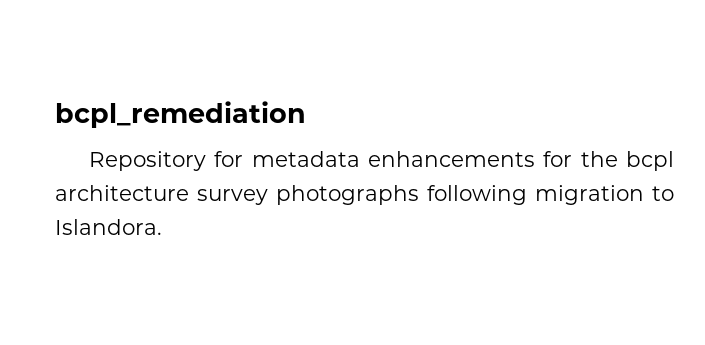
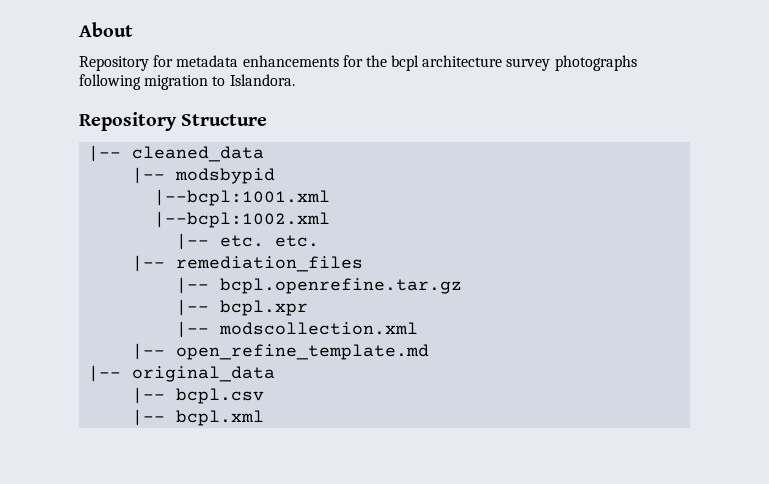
[55,101,306,128] bcpl_remediation -> [79,22,133,37] About
(162, 227) none -> [79,112,268,131] [88,145,265,162] [132,167,276,184] [154,189,331,206] [154,211,331,228] [176,233,320,250] [132,255,364,272] [176,277,463,294] [176,299,309,316] [176,321,419,338] [132,343,430,360] [88,365,276,382] [132,387,265,404] [132,409,265,426] // Repository Structure // |-- cleaned_data // |-- modsbypid // |--bcpl:1001.xml // |--bcpl:1002.xml // |-- etc. etc. // |-- remediation_files // |-- bcpl.openrefine.tar.gz // |-- bcpl.xpr // |-- modscollection.xml // |-- open_refine_template.md // |-- original_data // |-- bcpl.csv // |-- bcpl.xml

